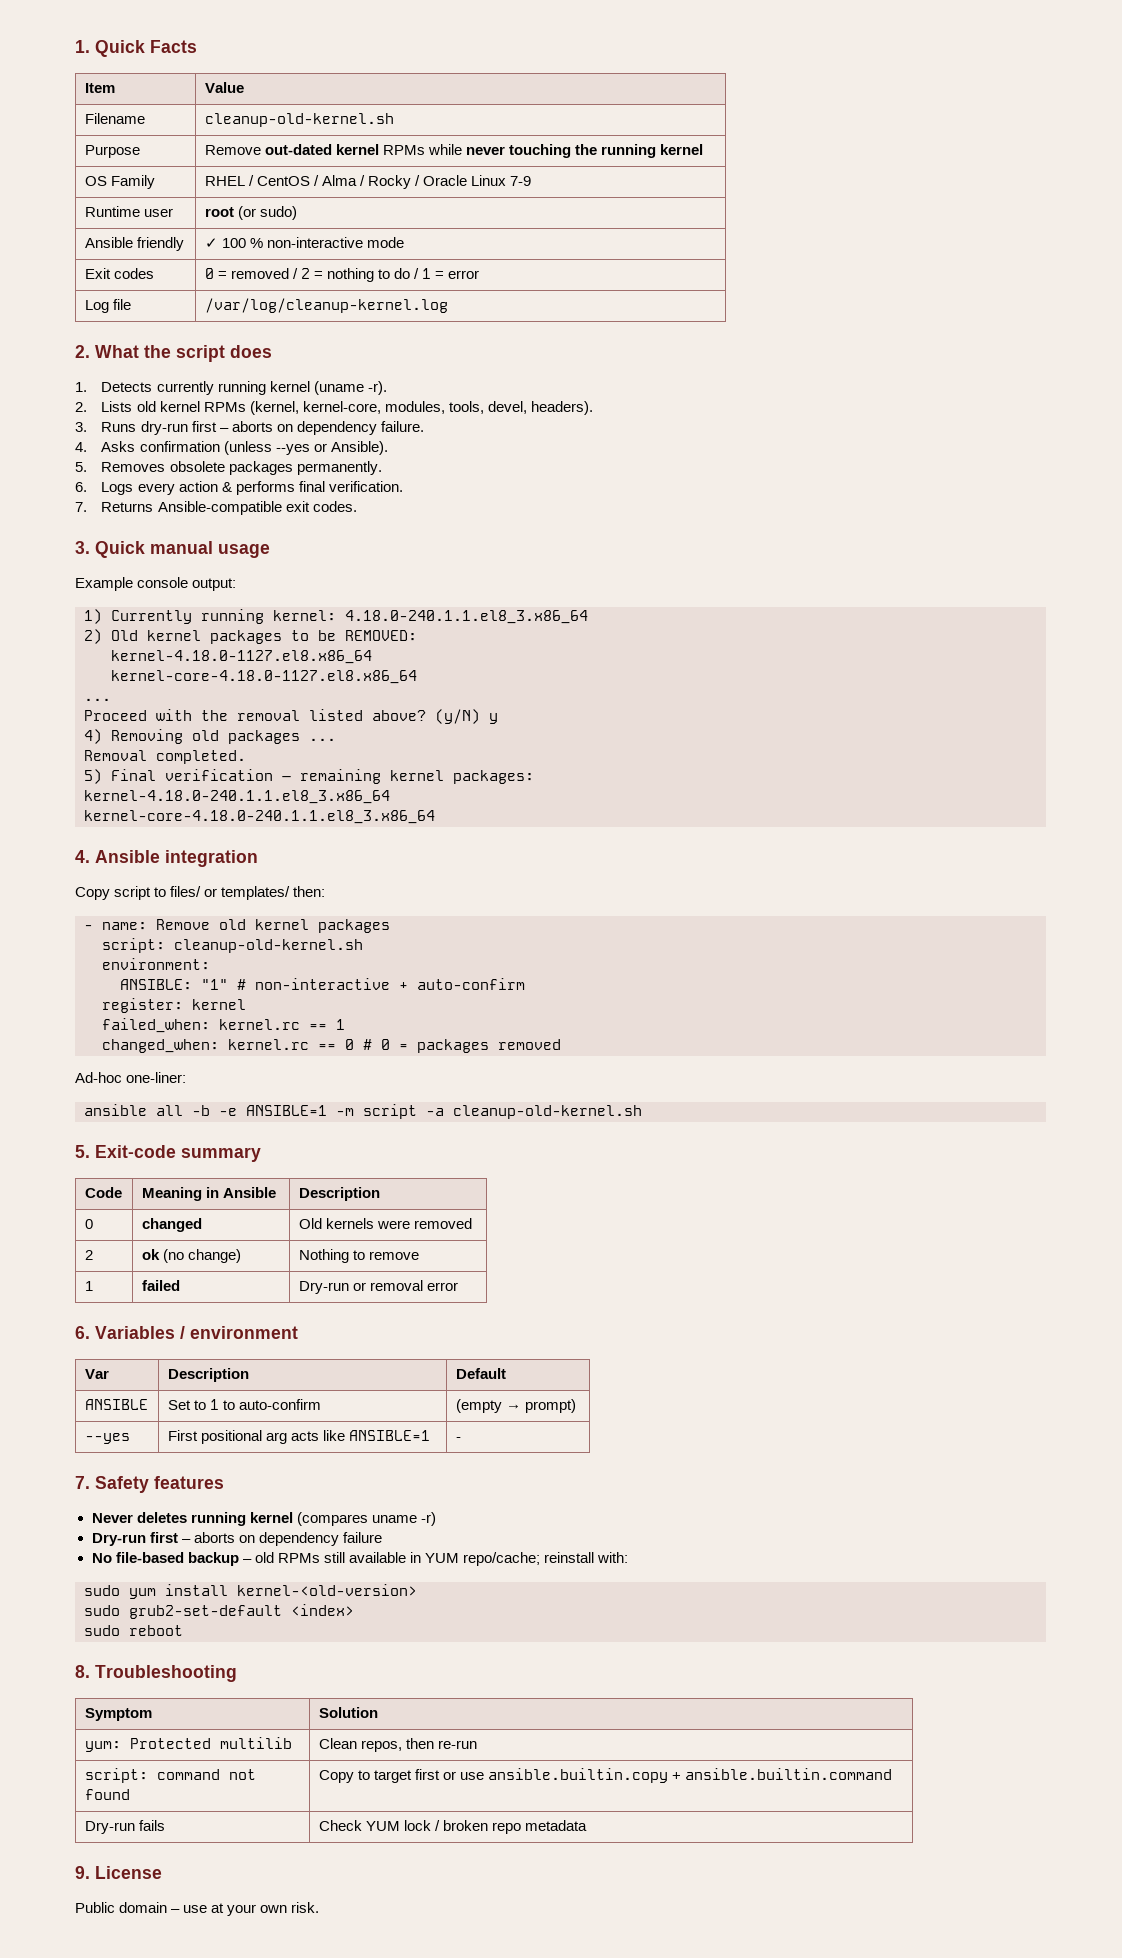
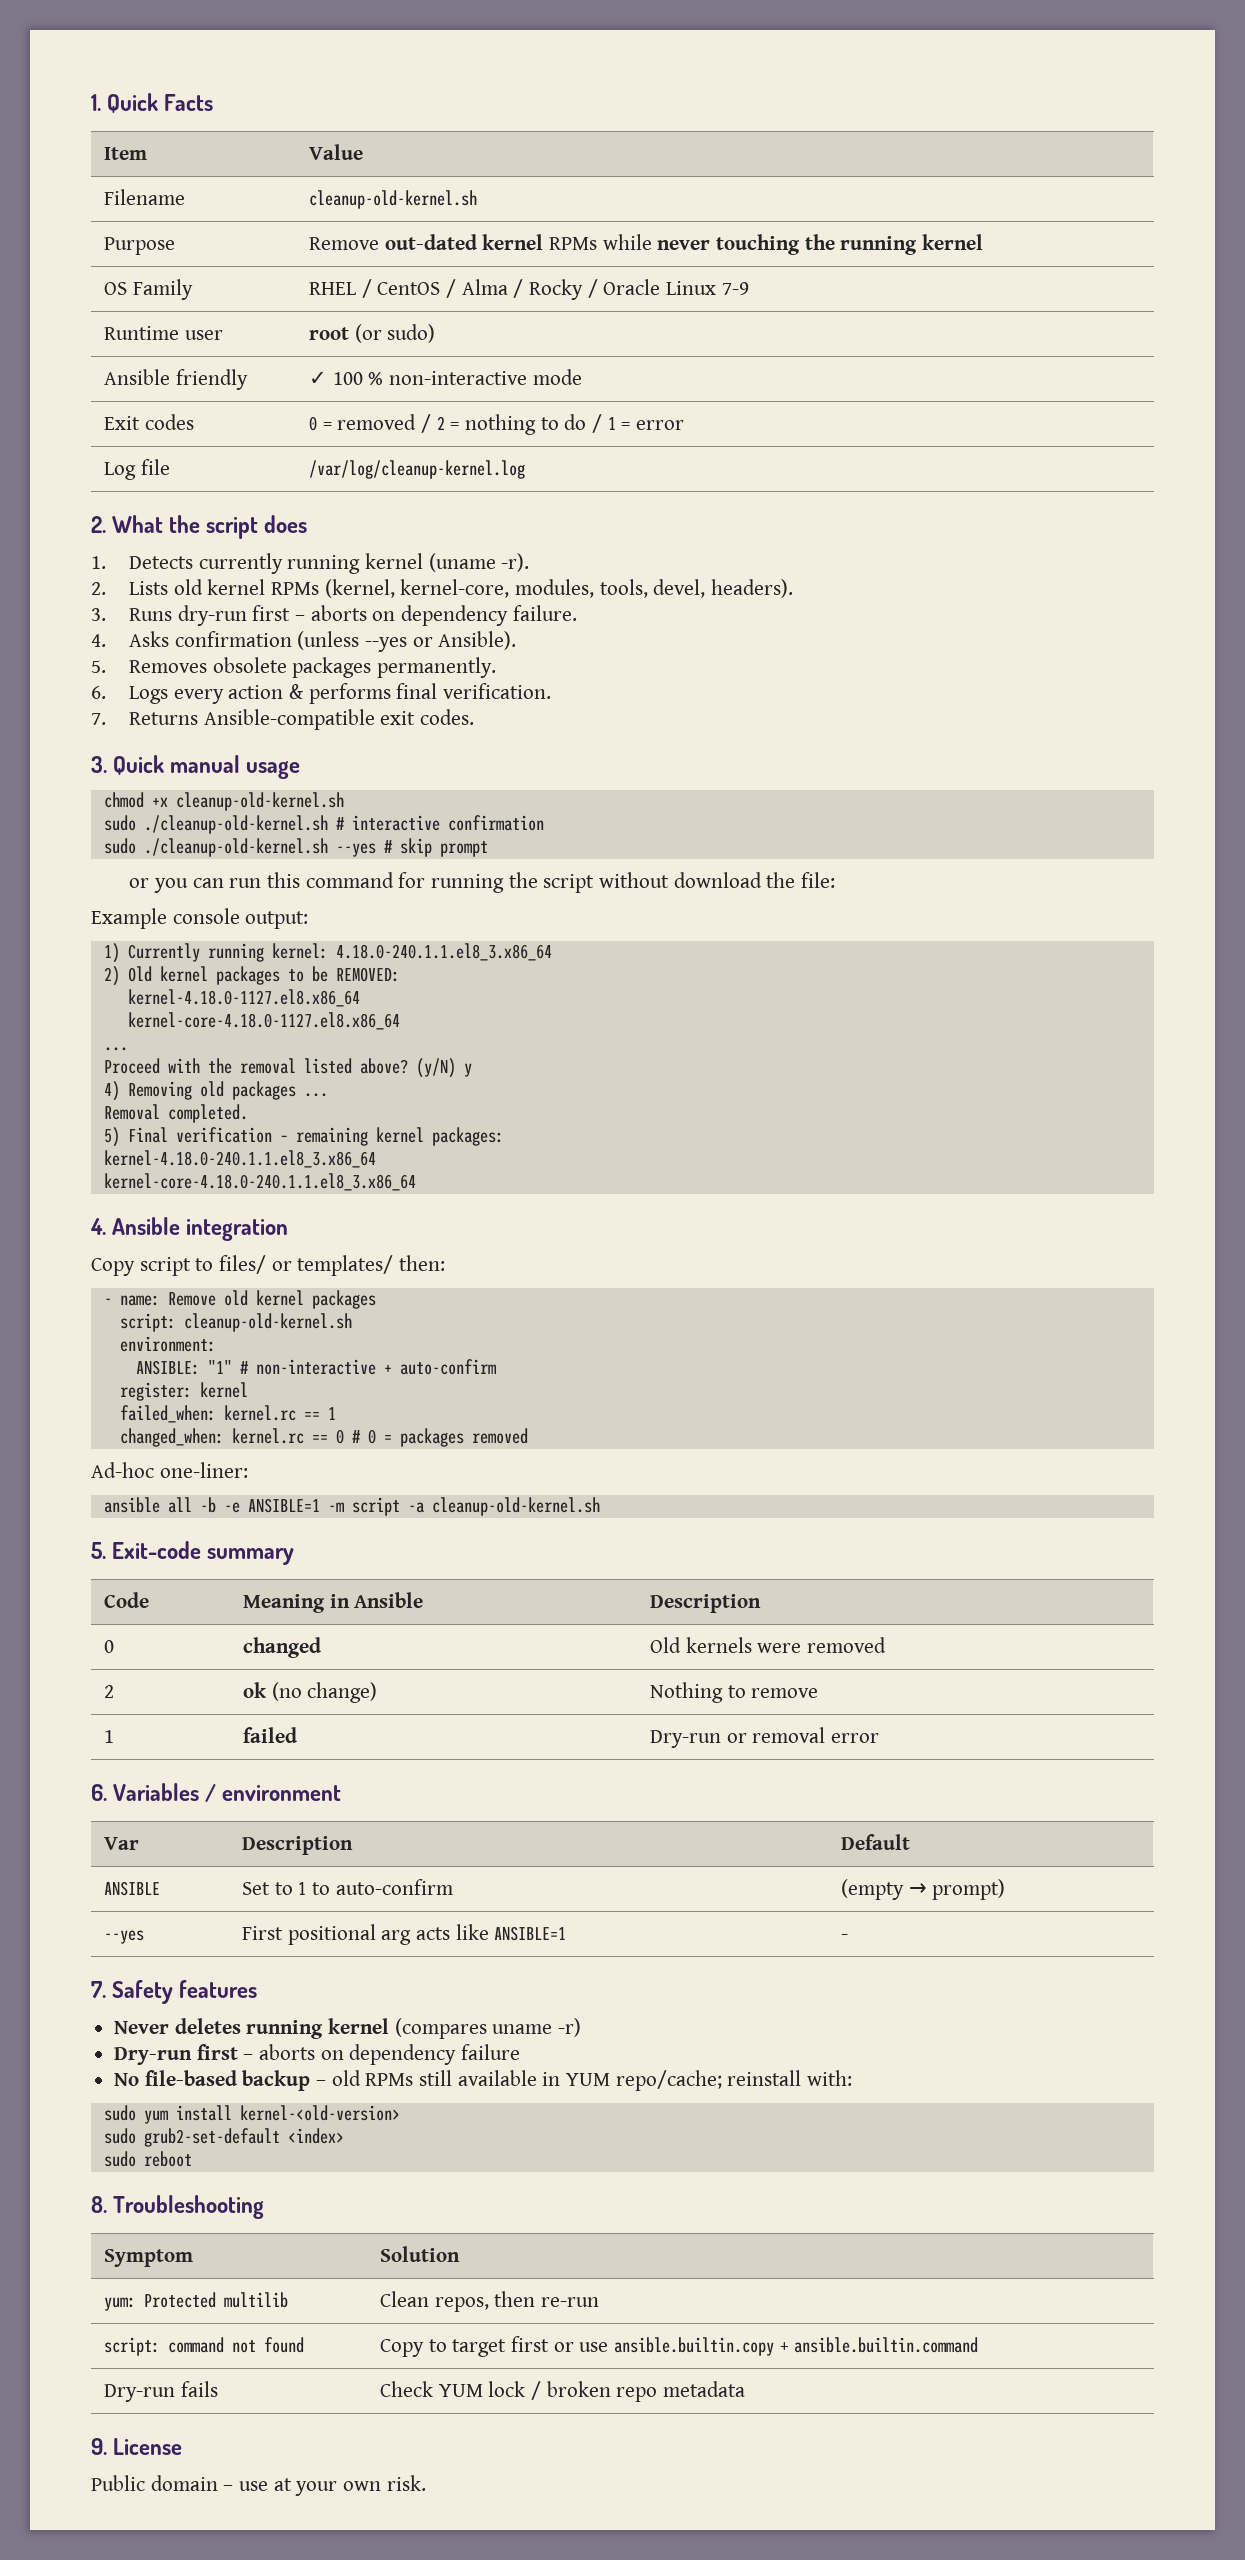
(270, 551) none -> [103,792,344,811] [103,815,544,834] [103,838,488,857] [129,872,836,893] // chmod +x cleanup-old-kernel.sh // sudo ./cleanup-old-kernel.sh # interactive confirmation // sudo ./cleanup-old-kernel.sh --yes # skip prompt // or you can run this command for running the script without download the file:

